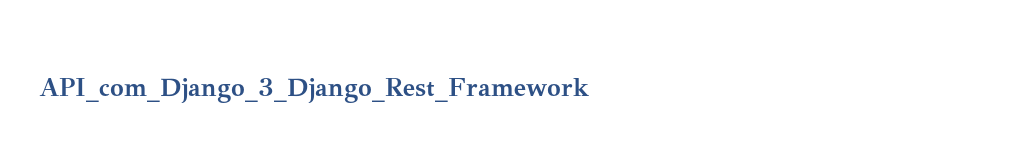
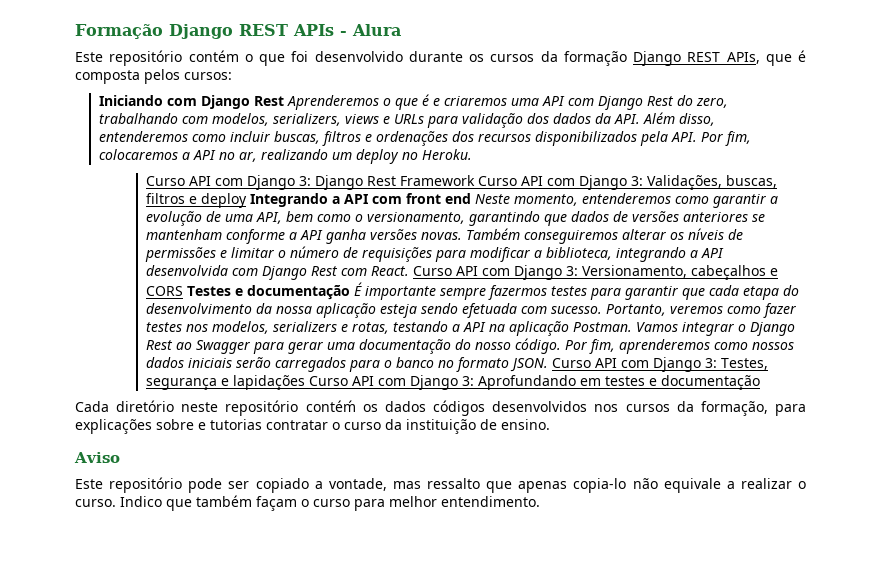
[39,78,589,103] API_com_Django_3_Django_Rest_Framework -> [75,24,401,39] [75,50,806,66] [75,69,232,84] [98,94,728,110] [98,112,715,128] [98,131,751,146] [98,149,472,164] [146,175,778,190] [146,193,779,208] [146,211,766,226] [146,228,744,244] [145,246,725,262] [146,265,779,280] [146,282,800,300] [146,303,797,318] [146,321,796,336] [146,338,795,354] [146,357,769,372] [146,375,761,390] [75,400,807,416] [75,419,550,434] [74,452,120,463] [75,477,806,493] [75,495,540,511] Formação Django REST APIs - Alura // Este repositório contém o que foi desenvolvido durante os cursos da formação Django REST APIs, que é composta pelos cursos: // Iniciando com Django Rest Aprenderemos o que é e criaremos uma API com Django Rest do zero, trabalhando com modelos, serializers, views e URLs para validação dos dados da API. Além disso, entenderemos como incluir buscas, filtros e ordenações dos recursos disponibilizados pela API. Por fim, colocaremos a API no ar, realizando um deploy no Heroku. // Curso API com Django 3: Django Rest Framework Curso API com Django 3: Validações, buscas, filtros e deploy Integrando a API com front end Neste momento, entenderemos como garantir a evolução de uma API, bem como o versionamento, garantindo que dados de versões anteriores se mantenham conforme a API ganha versões novas. Também conseguiremos alterar os níveis de permissões e limitar o número de requisições para modificar a biblioteca, integrando a API desenvolvida com Django Rest com React. Curso API com Django 3: Versionamento, cabeçalhos e CORS Testes e documentação É importante sempre fazermos testes para garantir que cada etapa do desenvolvimento da nossa aplicação esteja sendo efetuada com sucesso. Portanto, veremos como fazer testes nos modelos, serializers e rotas, testando a API na aplicação Postman. Vamos integrar o Django Rest ao Swagger para gerar uma documentação do nosso código. Por fim, aprenderemos como nossos dados iniciais serão carregados para o banco no formato JSON. Curso API com Django 3: Testes, segurança e lapidações Curso API com Django 3: Aprofundando em testes e documentação // Cada diretório neste repositório contéḿ os dados códigos desenvolvidos nos cursos da formação, para explicações sobre e tutorias contratar o curso da instituição de ensino. // Aviso // Este repositório pode ser copiado a vontade, mas ressalto que apenas copia-lo não equivale a realizar o curso. Indico que também façam o curso para melhor entendimento.

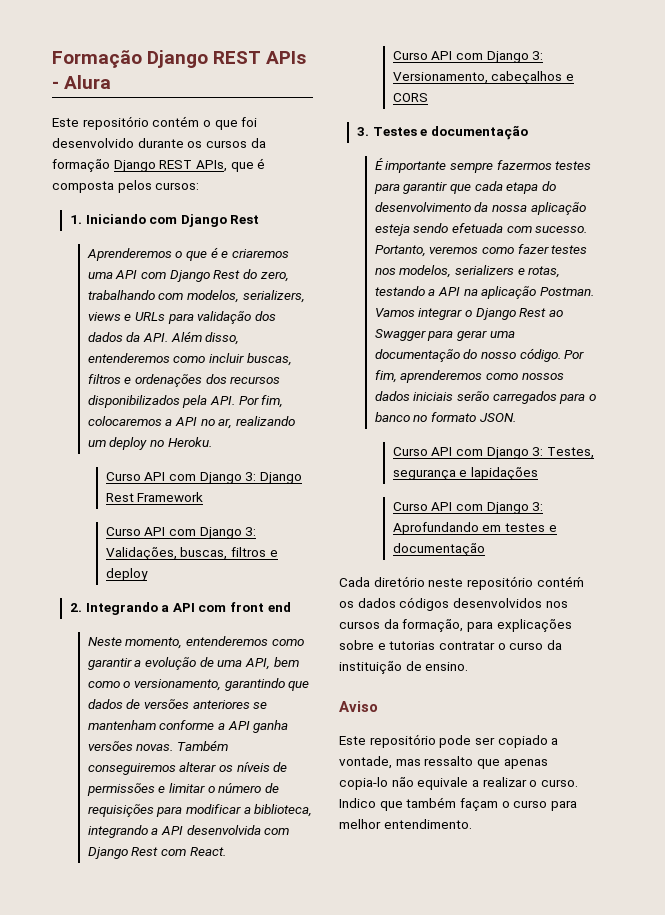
(232, 76) none -> [69,215,82,224] 1.
(284, 101) none -> (260, 219) //
(476, 180) none -> (204, 497) //
(248, 200) none -> [69,603,82,612] // 2.
(472, 198) none -> (291, 607) //
(410, 271) none -> (226, 851) //
(184, 291) none -> [356,127,369,136] // 3.
(351, 292) none -> (528, 132) //
(549, 365) none -> (516, 417) //
(306, 382) none -> (538, 473) //

